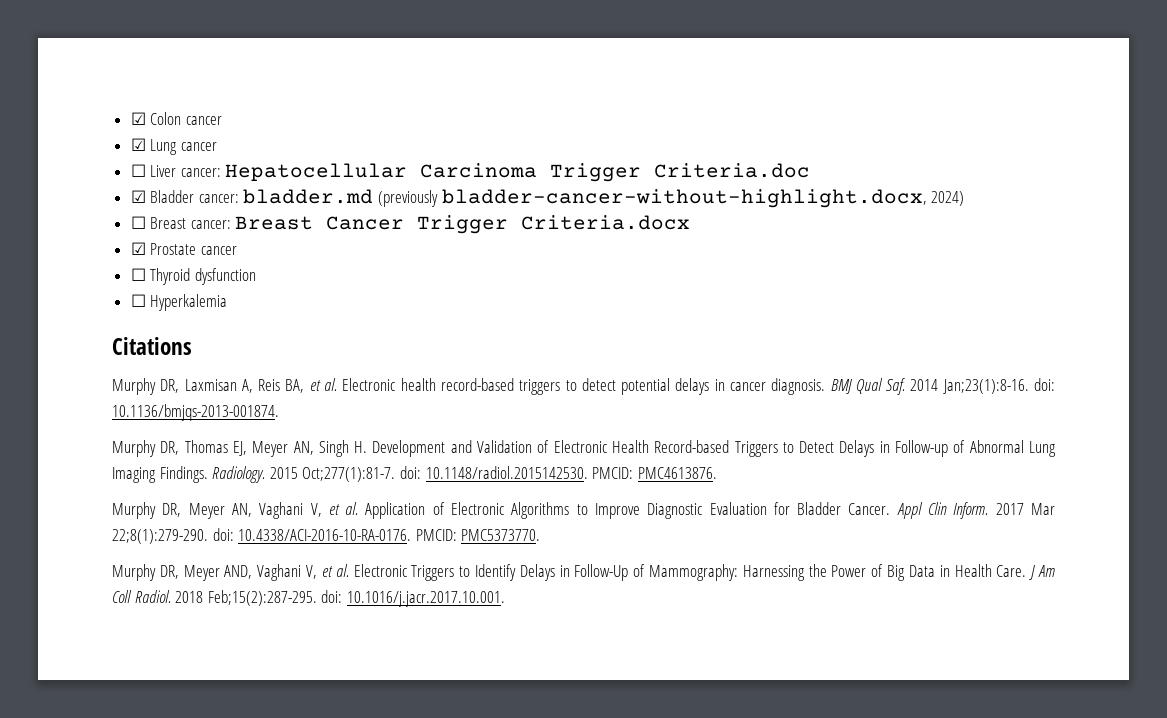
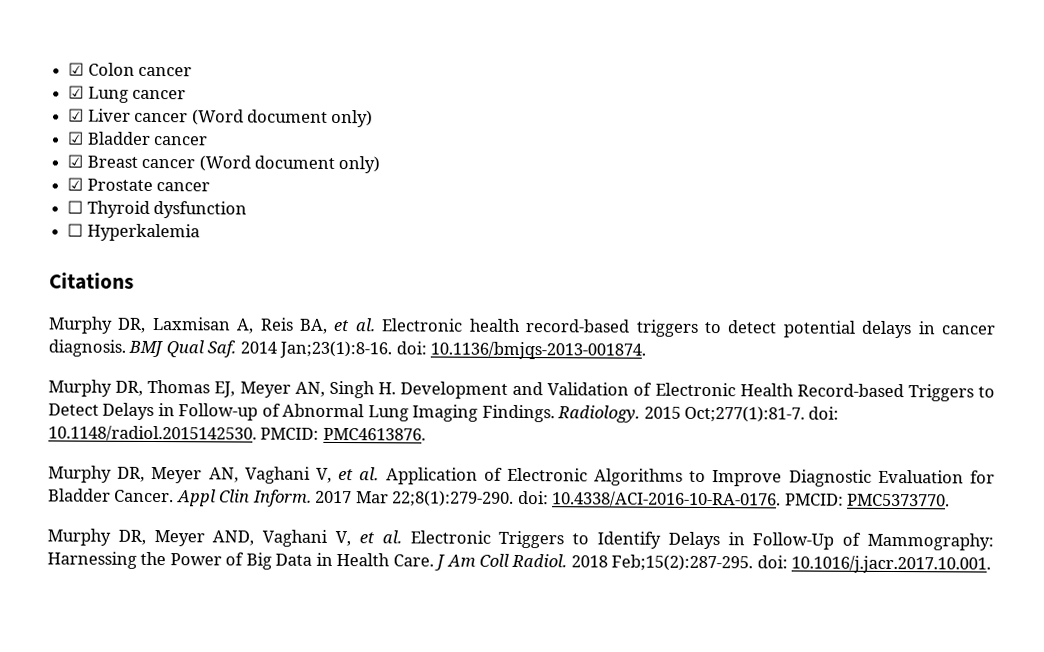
[130,163,811,182] [130,189,965,208] [130,215,691,234] ☐ Liver cancer: Hepatocellular Carcinoma Trigger Criteria.doc // ☑ Bladder cancer: bladder.md (previously bladder-cancer-without-highlight.docx, 2024) // ☐ Breast cancer: Breast Cancer Trigger Criteria.docx -> [68,108,374,128] [67,131,209,146] [67,154,381,174] ☑ Liver cancer (Word document only) // ☑ Bladder cancer // ☑ Breast cancer (Word document only)

